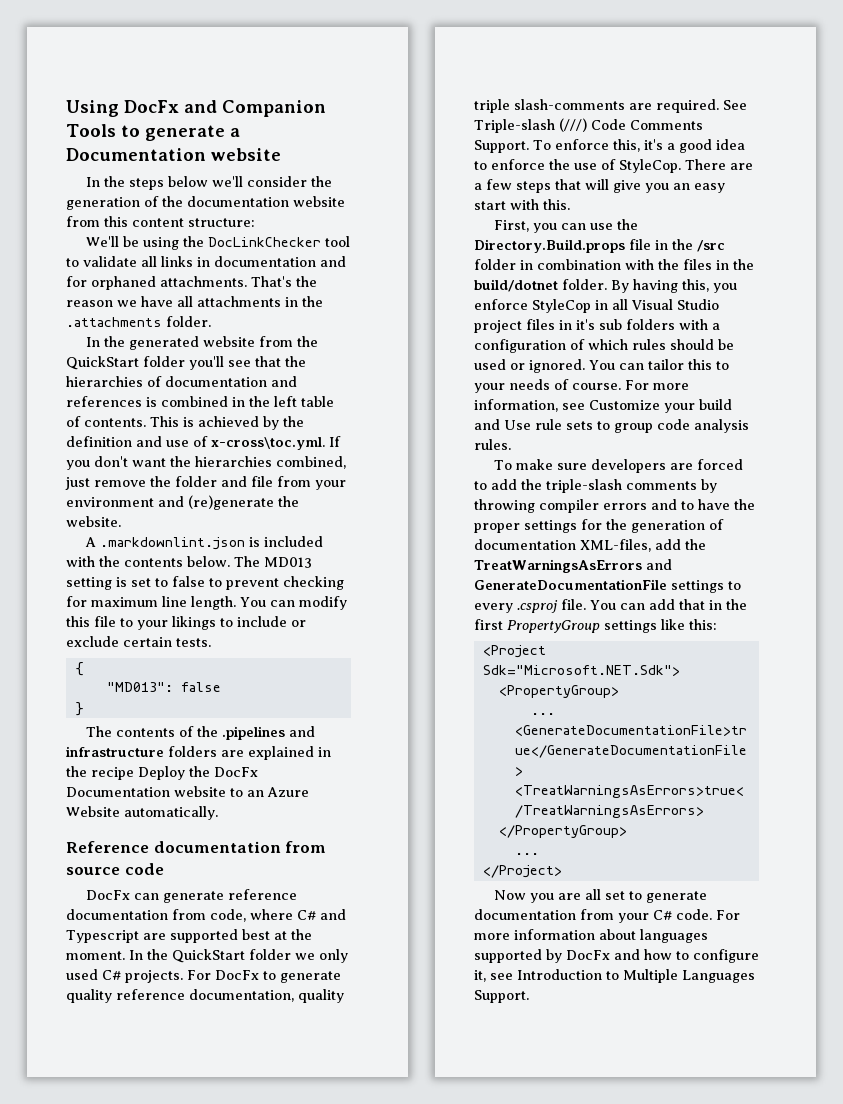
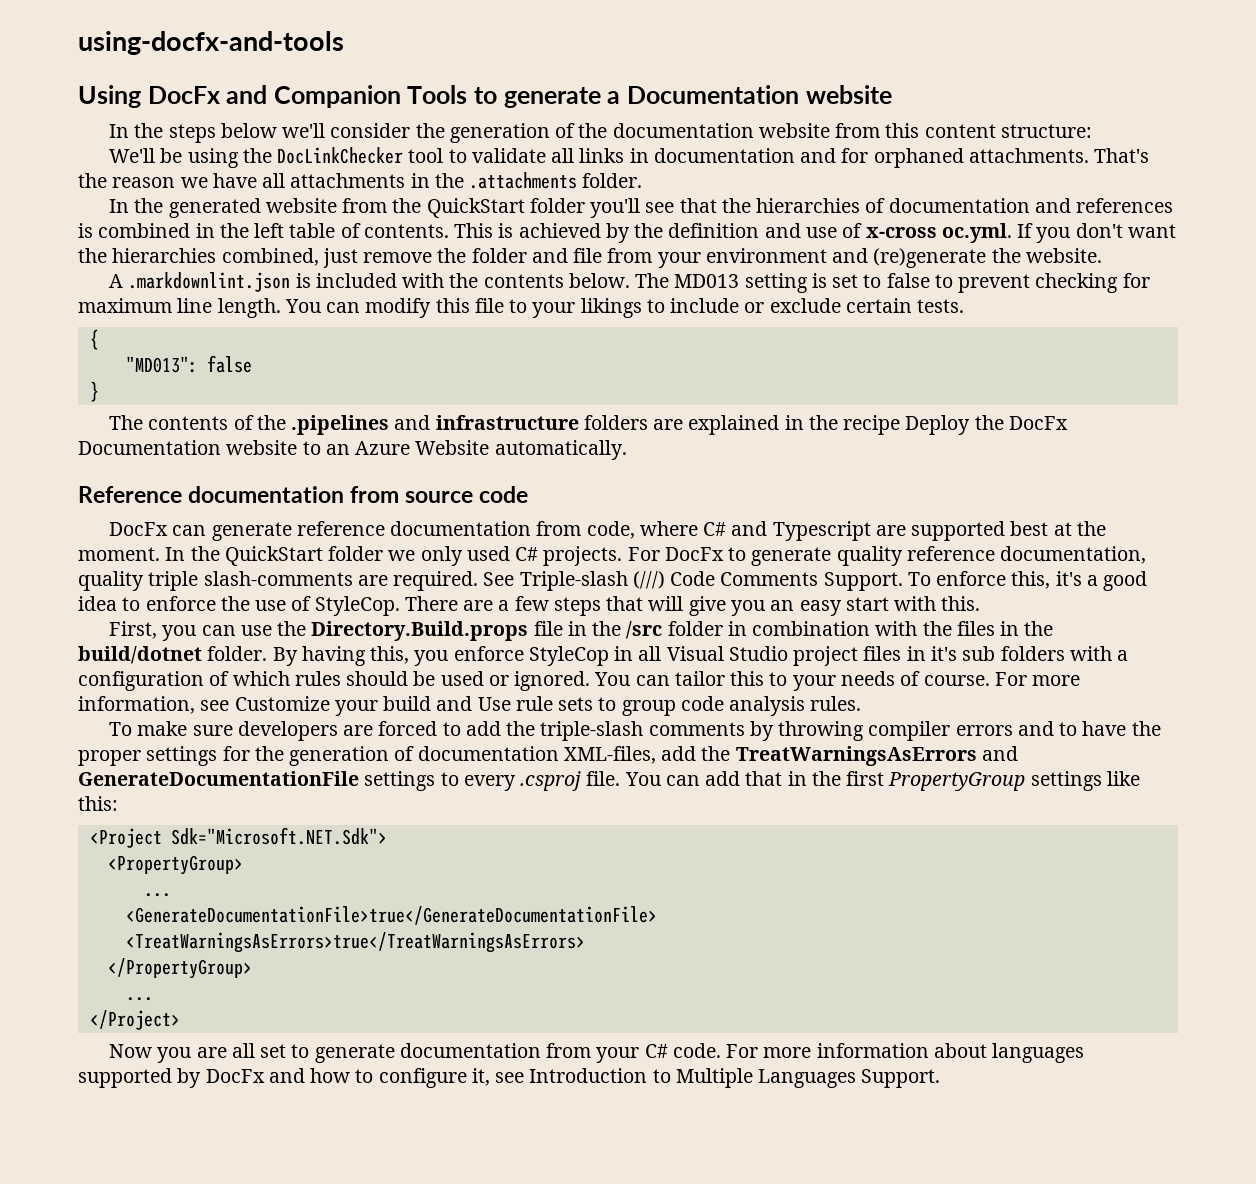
(66, 108) none -> [78,31,344,55] using-docfx-and-tools //
[211,437,325,450] x-cross\toc.yml. -> [865,223,1012,243] x-cross oc.yml.

